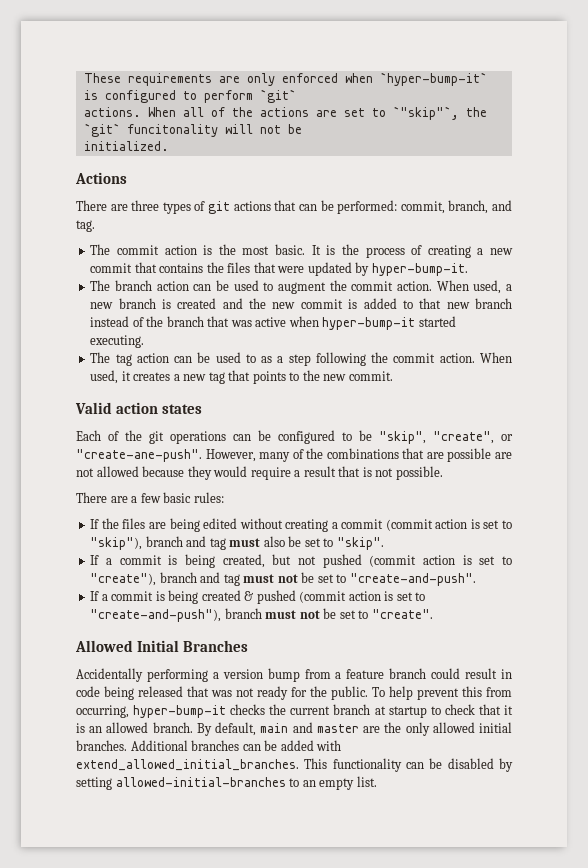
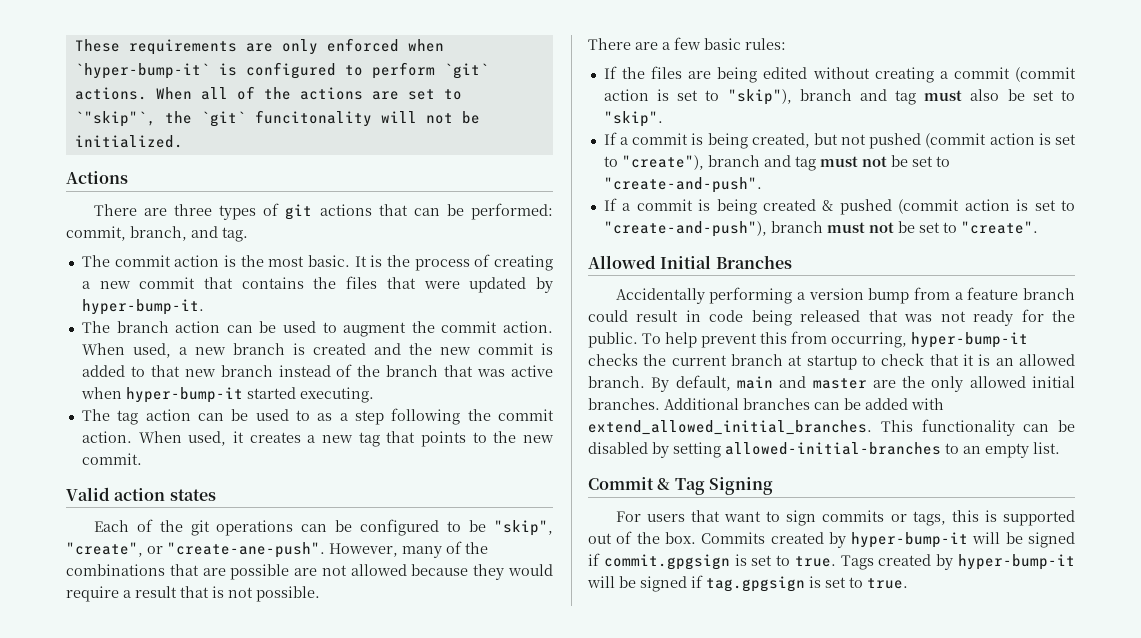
(377, 781) none -> [588,477,773,495] [615,510,1075,526] [588,531,1075,548] [588,553,1075,570] [587,575,908,592] // Commit & Tag Signing // For users that want to sign commits or tags, this is supported out of the box. Commits created by hyper-bump-it will be signed if commit.gpgsign is set to true. Tags created by hyper-bump-it will be signed if tag.gpgsign is set to true.

